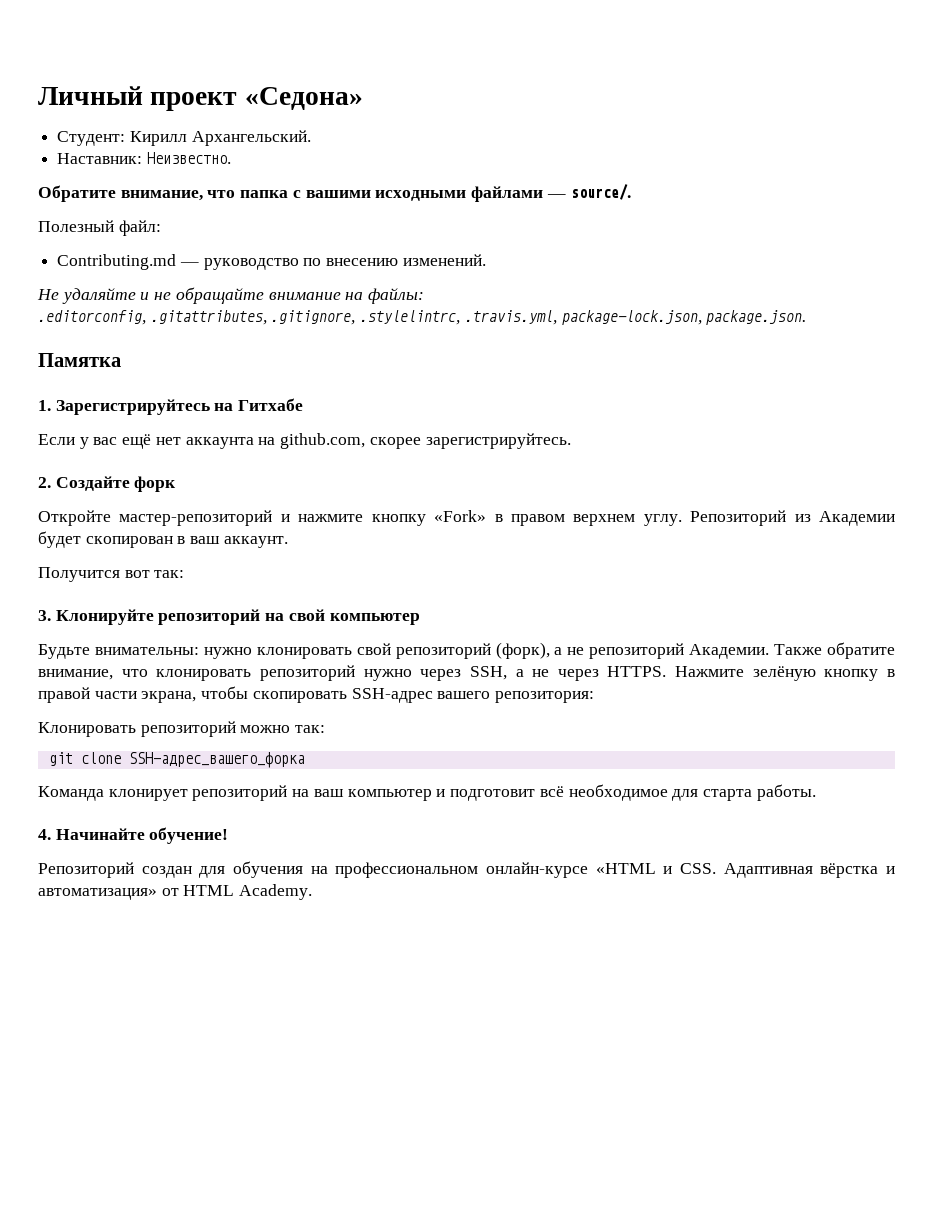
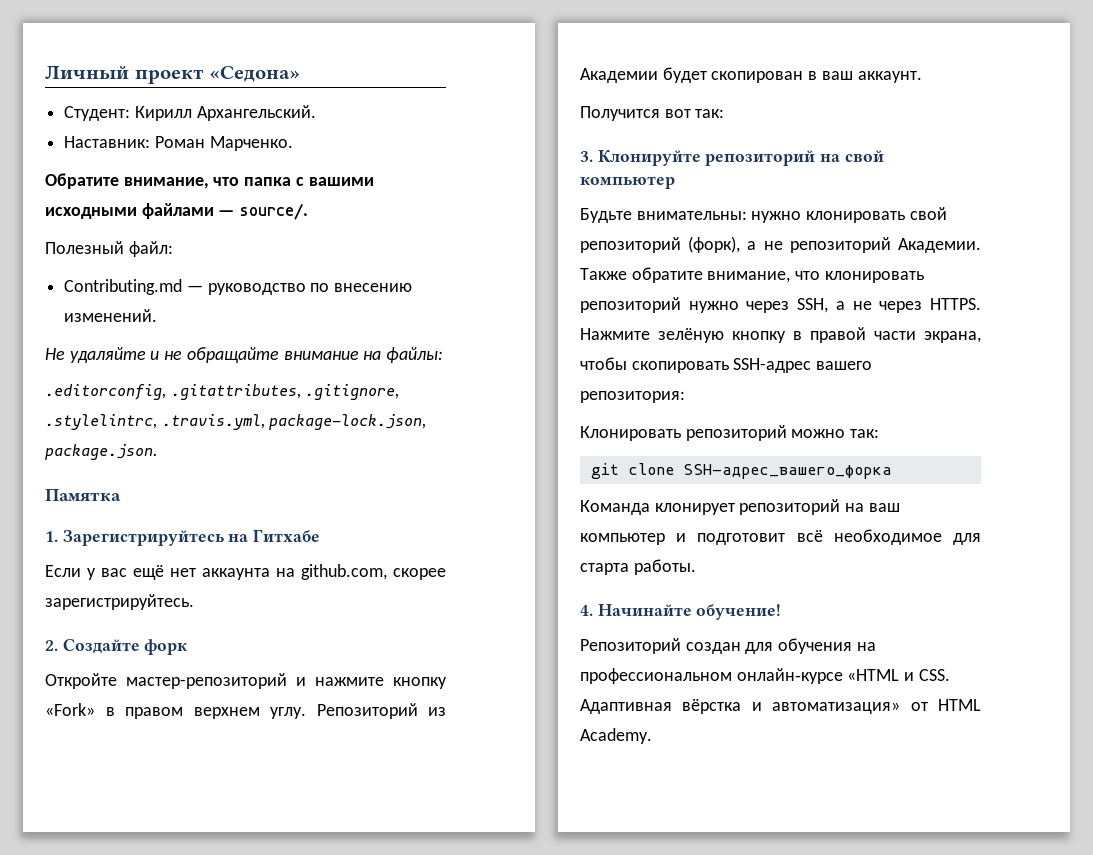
[146,152,231,164] Неизвестно. -> [154,136,293,151] Роман Марченко.

